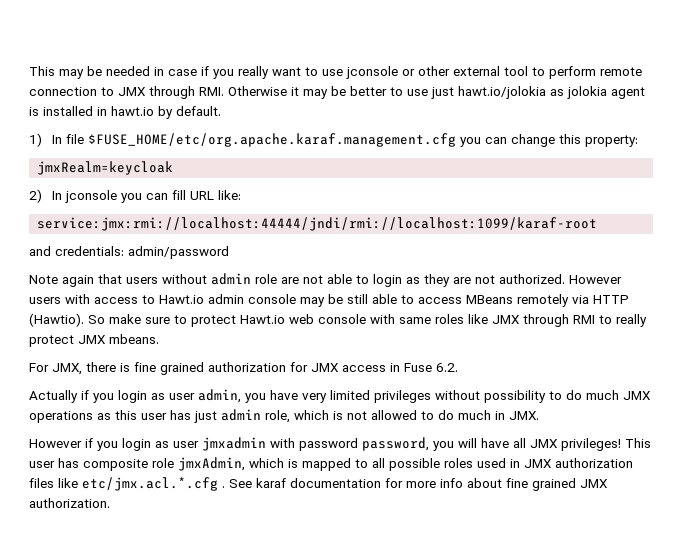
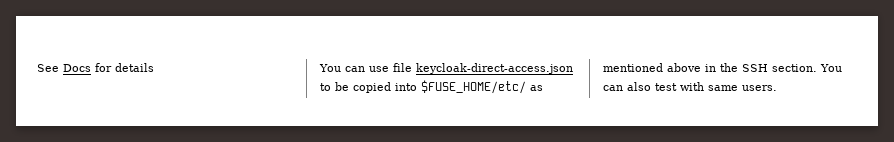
[29,66,642,79] [29,86,645,99] [29,106,221,119] [29,133,638,147] [37,161,174,175] [29,189,241,203] [37,217,598,231] [29,246,229,259] [29,273,622,287] [29,294,629,307] [29,313,647,327] [29,334,159,347] [29,362,458,375] [29,389,651,403] [29,409,539,423] [29,437,651,451] [29,457,633,471] [29,477,608,491] [29,498,110,508] This may be needed in case if you really want to use jconsole or other external tool to perform remote connection to JMX through RMI. Otherwise it may be better to use just hawt.io/jolokia as jolokia agent is installed in hawt.io by default. // 1) In file $FUSE_HOME/etc/org.apache.karaf.management.cfg you can change this property: // jmxRealm=keycloak // 2) In jconsole you can fill URL like: // service:jmx:rmi://localhost:44444/jndi/rmi://localhost:1099/karaf-root // and credentials: admin/password // Note again that users without admin role are not able to login as they are not authorized. However users with access to Hawt.io admin console may be still able to access MBeans remotely via HTTP (Hawtio). So make sure to protect Hawt.io web console with same roles like JMX through RMI to really protect JMX mbeans. // For JMX, there is fine grained authorization for JMX access in Fuse 6.2. // Actually if you login as user admin, you have very limited privileges without possibility to do much JMX operations as this user has just admin role, which is not allowed to do much in JMX. // However if you login as user jmxadmin with password password, you will have all JMX privileges! This user has composite role jmxAdmin, which is mapped to all possible roles used in JMX authorization files like etc/jmx.acl.*.cfg . See karaf documentation for more info about fine grained JMX authorization. -> [37,63,154,72] [319,63,573,74] [320,80,543,94] [603,63,842,72] [603,82,777,91] See Docs for details // You can use file keycloak-direct-access.json to be copied into $FUSE_HOME/etc/ as mentioned above in the SSH section. You can also test with same users.

